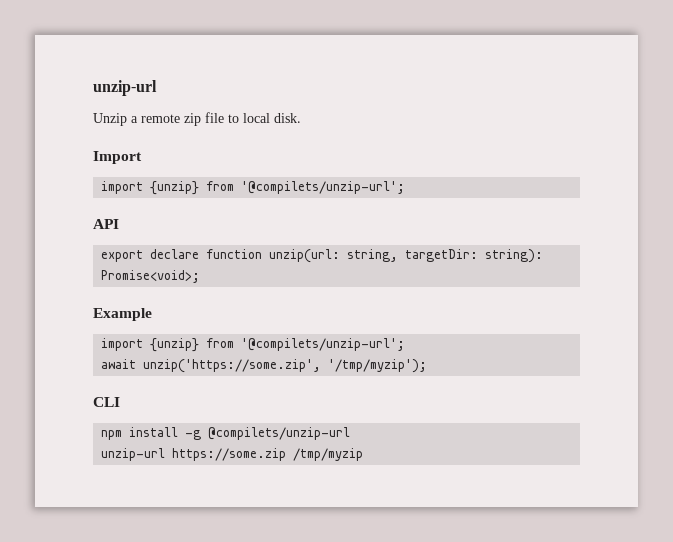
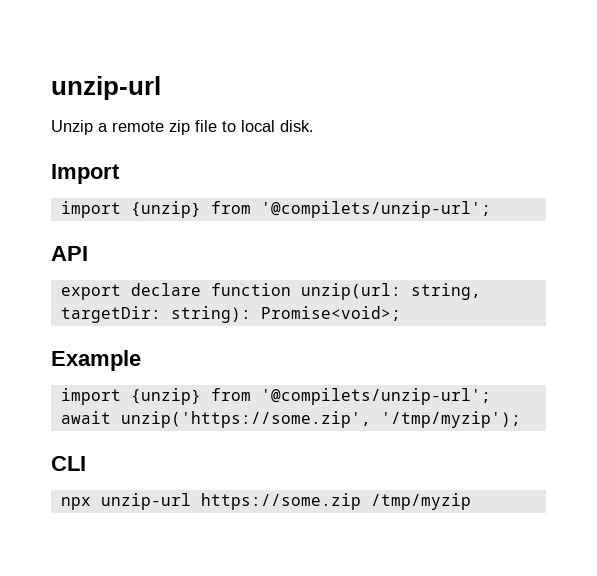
[101,427,351,440] npm install -g @compilets/unzip-url // -> [60,497,91,510] npx

